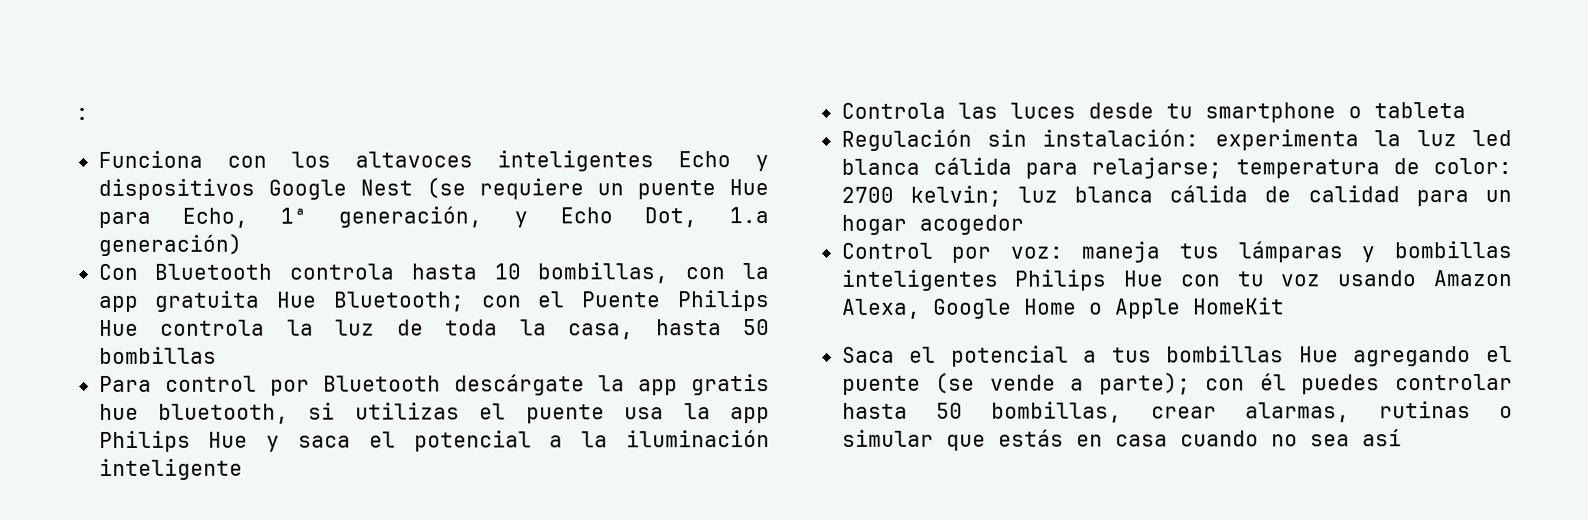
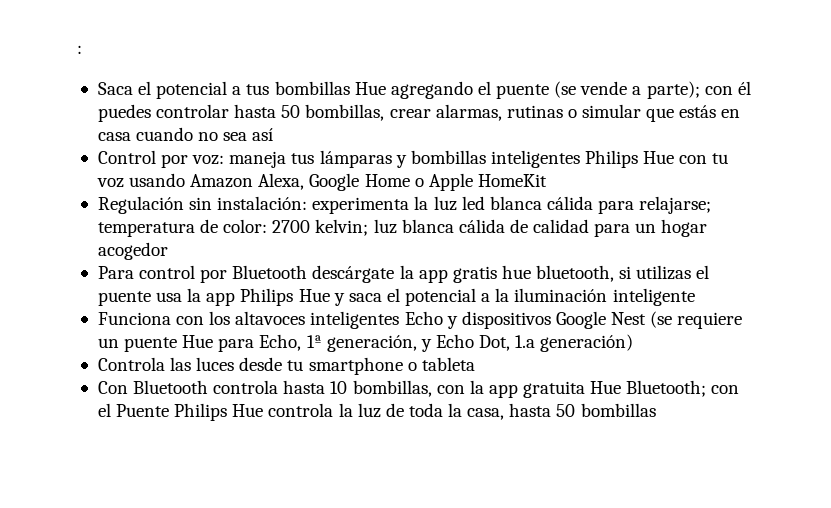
[97,150,770,172] [97,177,770,200] [97,206,769,228] [97,233,242,256] [98,262,770,284] [98,290,770,312] [98,319,770,340] [98,346,217,364] [98,374,770,396] [98,402,770,424] [98,430,770,452] [98,458,243,480] [840,102,1466,123] [840,129,1512,151] [840,157,1512,179] [840,185,1512,207] [840,214,1024,235] [840,240,1512,263] [841,269,1513,291] [841,297,1285,319] // Funciona con los altavoces inteligentes Echo y dispositivos Google Nest (se requiere un puente Hue para Echo, 1ª generación, y Echo Dot, 1.a generación) // Con Bluetooth controla hasta 10 bombillas, con la app gratuita Hue Bluetooth; con el Puente Philips Hue controla la luz de toda la casa, hasta 50 bombillas // Para control por Bluetooth descárgate la app gratis hue bluetooth, si utilizas el puente usa la app Philips Hue y saca el potencial a la iluminación inteligente // Controla las luces desde tu smartphone o tableta // Regulación sin instalación: experimenta la luz led blanca cálida para relajarse; temperatura de color: 2700 kelvin; luz blanca cálida de calidad para un hogar acogedor // Control por voz: maneja tus lámparas y bombillas inteligentes Philips Hue con tu voz usando Amazon Alexa, Google Home o Apple HomeKit -> (82, 49) none
(1402, 438) none -> [97,150,729,168] [96,173,547,191] [97,196,712,214] [97,219,708,237] [97,242,168,260] [97,265,710,283] [97,288,695,306] [97,311,743,329] [97,334,634,352] [97,357,475,375] [97,380,740,398] [97,403,656,421] // Control por voz: maneja tus lámparas y bombillas inteligentes Philips Hue con tu voz usando Amazon Alexa, Google Home o Apple HomeKit // Regulación sin instalación: experimenta la luz led blanca cálida para relajarse; temperatura de color: 2700 kelvin; luz blanca cálida de calidad para un hogar acogedor // Para control por Bluetooth descárgate la app gratis hue bluetooth, si utilizas el puente usa la app Philips Hue y saca el potencial a la iluminación inteligente // Funciona con los altavoces inteligentes Echo y dispositivos Google Nest (se requiere un puente Hue para Echo, 1ª generación, y Echo Dot, 1.a generación) // Controla las luces desde tu smartphone o tableta // Con Bluetooth controla hasta 10 bombillas, con la app gratuita Hue Bluetooth; con el Puente Philips Hue controla la luz de toda la casa, hasta 50 bombillas

